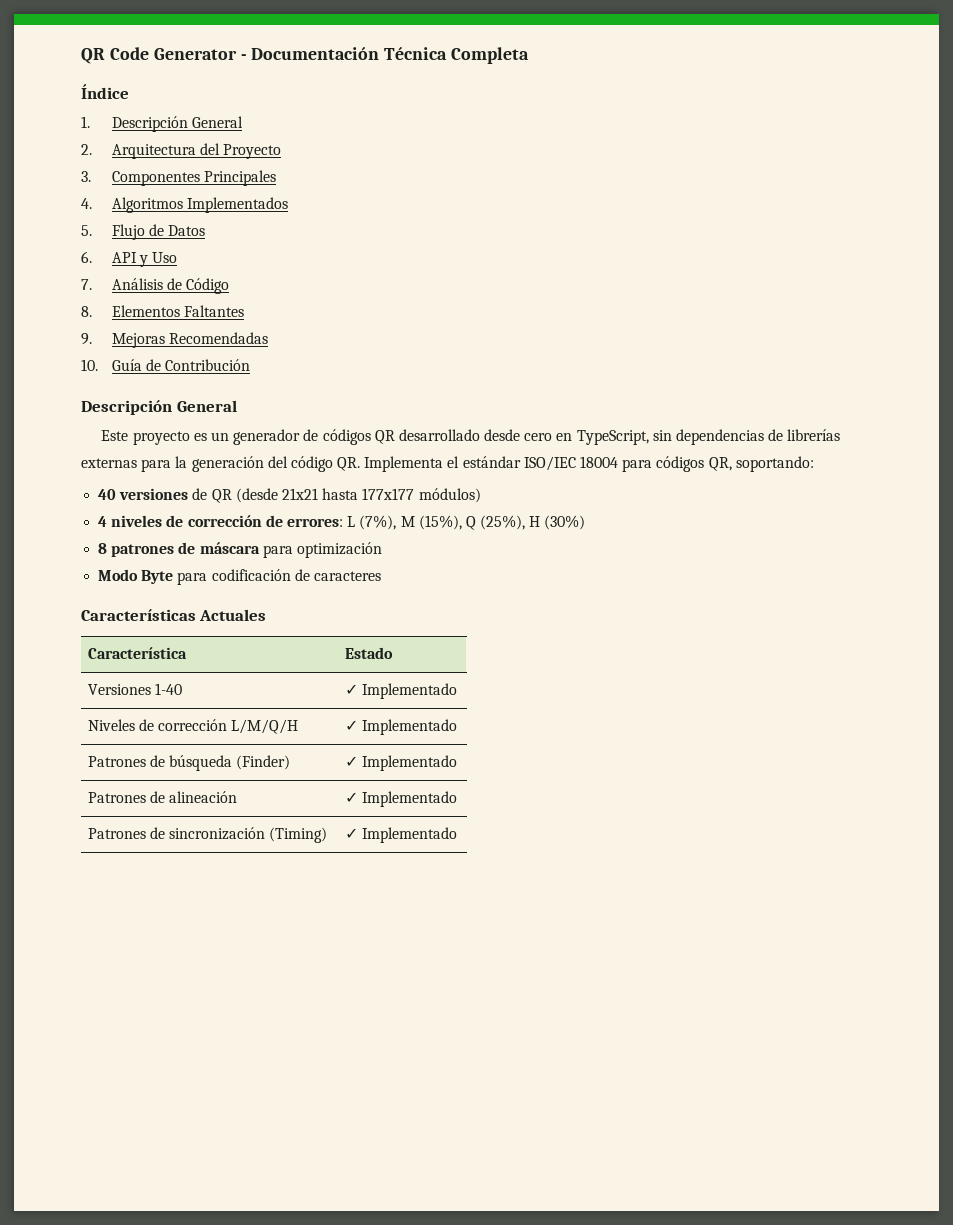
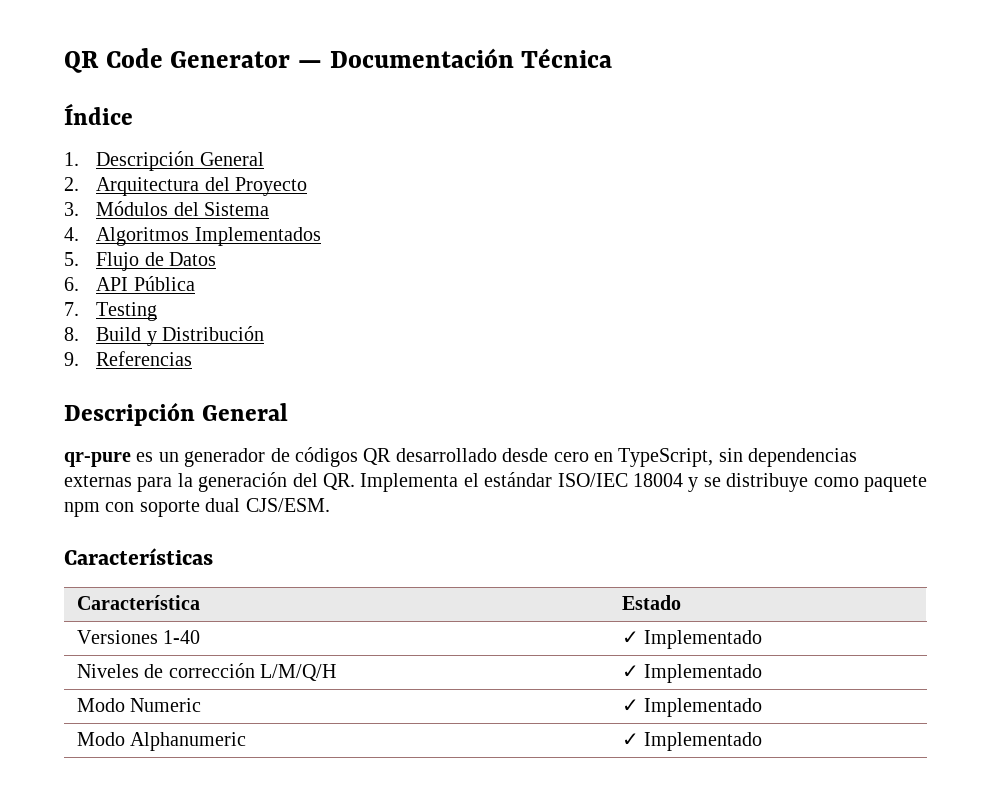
[240,54,247,60] - -> [298,60,323,68] —
[451,47,530,64] Completa -> (613, 58) none
[111,170,277,186] Componentes Principales -> [96,201,270,216] Módulos del Sistema
[139,252,178,267] y Uso -> [133,276,195,291] Pública
[111,278,230,294] [81,305,245,317] [81,332,269,348] [81,359,251,371] [81,400,237,415] [101,430,190,445] Análisis de Código // 8. Elementos Faltantes // 9. Mejoras Recomendadas // 10. Guía de Contribución // Descripción General // Este proyecto -> [96,302,158,321] [64,326,265,346] [64,351,193,366] [64,402,289,426] [64,452,131,467] Testing // 8. Build y Distribución // 9. Referencias // Descripción General // qr-pure
[768,429,841,441] de librerías -> (858, 457) none
[290,456,333,472] código -> (318, 480) none
[622,456,814,472] [98,488,481,503] [98,515,586,530] [98,542,382,558] [98,569,381,585] para códigos QR, soportando: // 40 versiones de QR (desde 21x21 hasta 177x177 módulos) // 4 niveles de corrección de errores: L (7%), M (15%), Q (25%), H (30%) // 8 patrones de máscara para optimización // Modo Byte para codificación de caracteres -> [688,473,927,492] [64,498,330,517] y se distribuye como paquete npm con soporte dual CJS/ESM.
[199,609,267,621] Actuales -> (213, 556) none
[87,755,291,771] [344,755,457,771] [87,791,238,803] [344,791,457,807] [87,827,328,843] [344,827,457,843] Patrones de búsqueda (Finder) | ✓ Implementado // Patrones de alineación | ✓ Implementado // Patrones de sincronización (Timing) | ✓ Implementado -> [76,698,202,712] [621,698,763,717] [76,732,247,751] [621,732,763,751] Modo Numeric | ✓ Implementado // Modo Alphanumeric | ✓ Implementado

